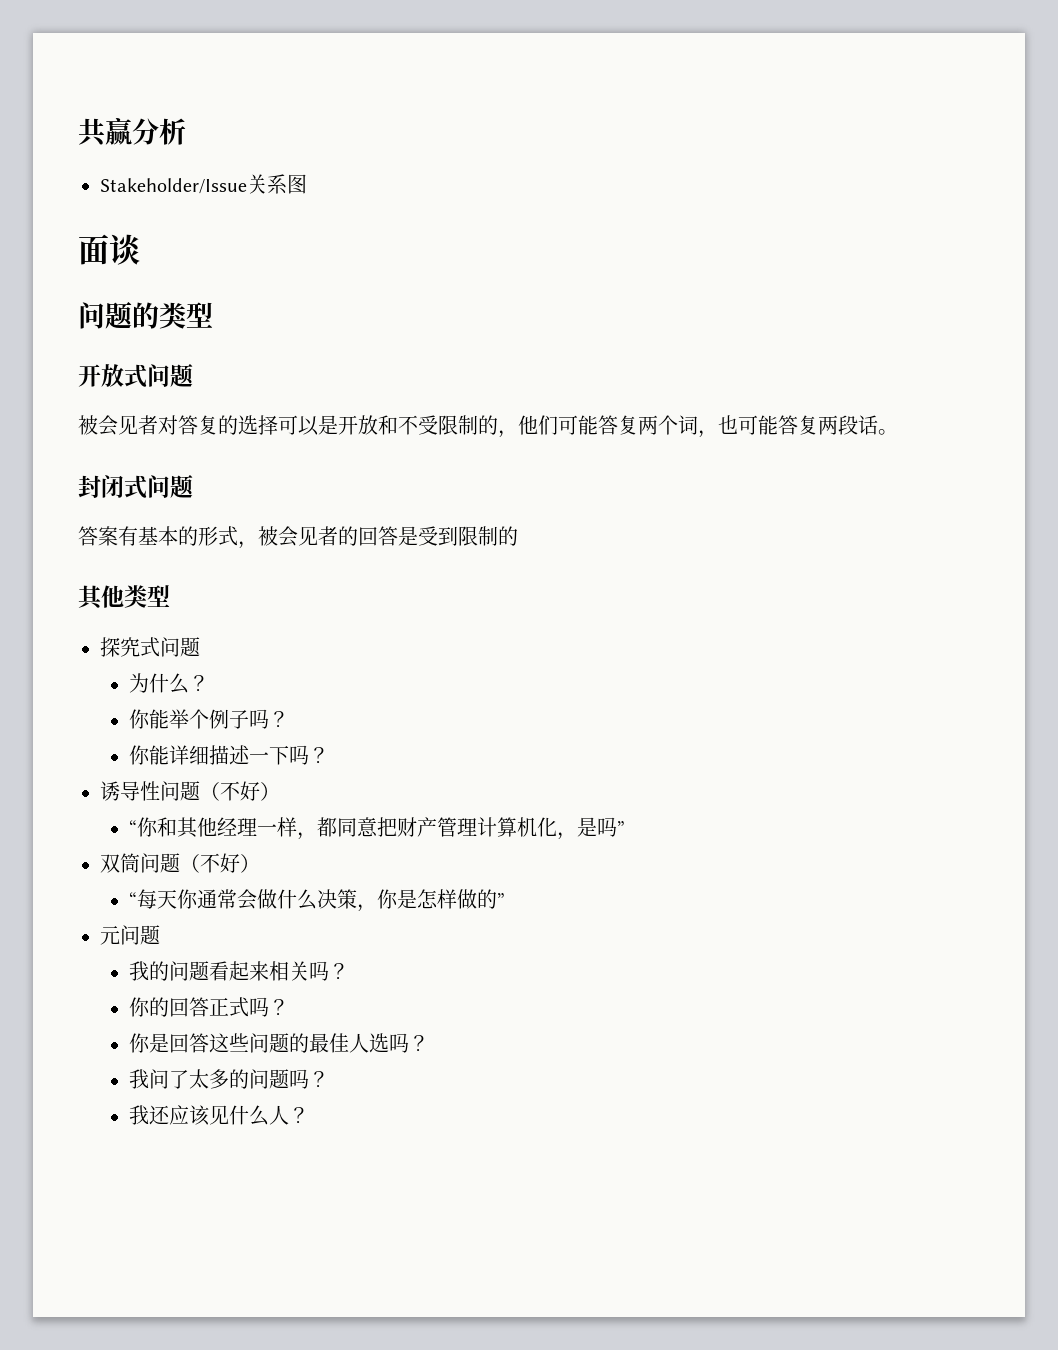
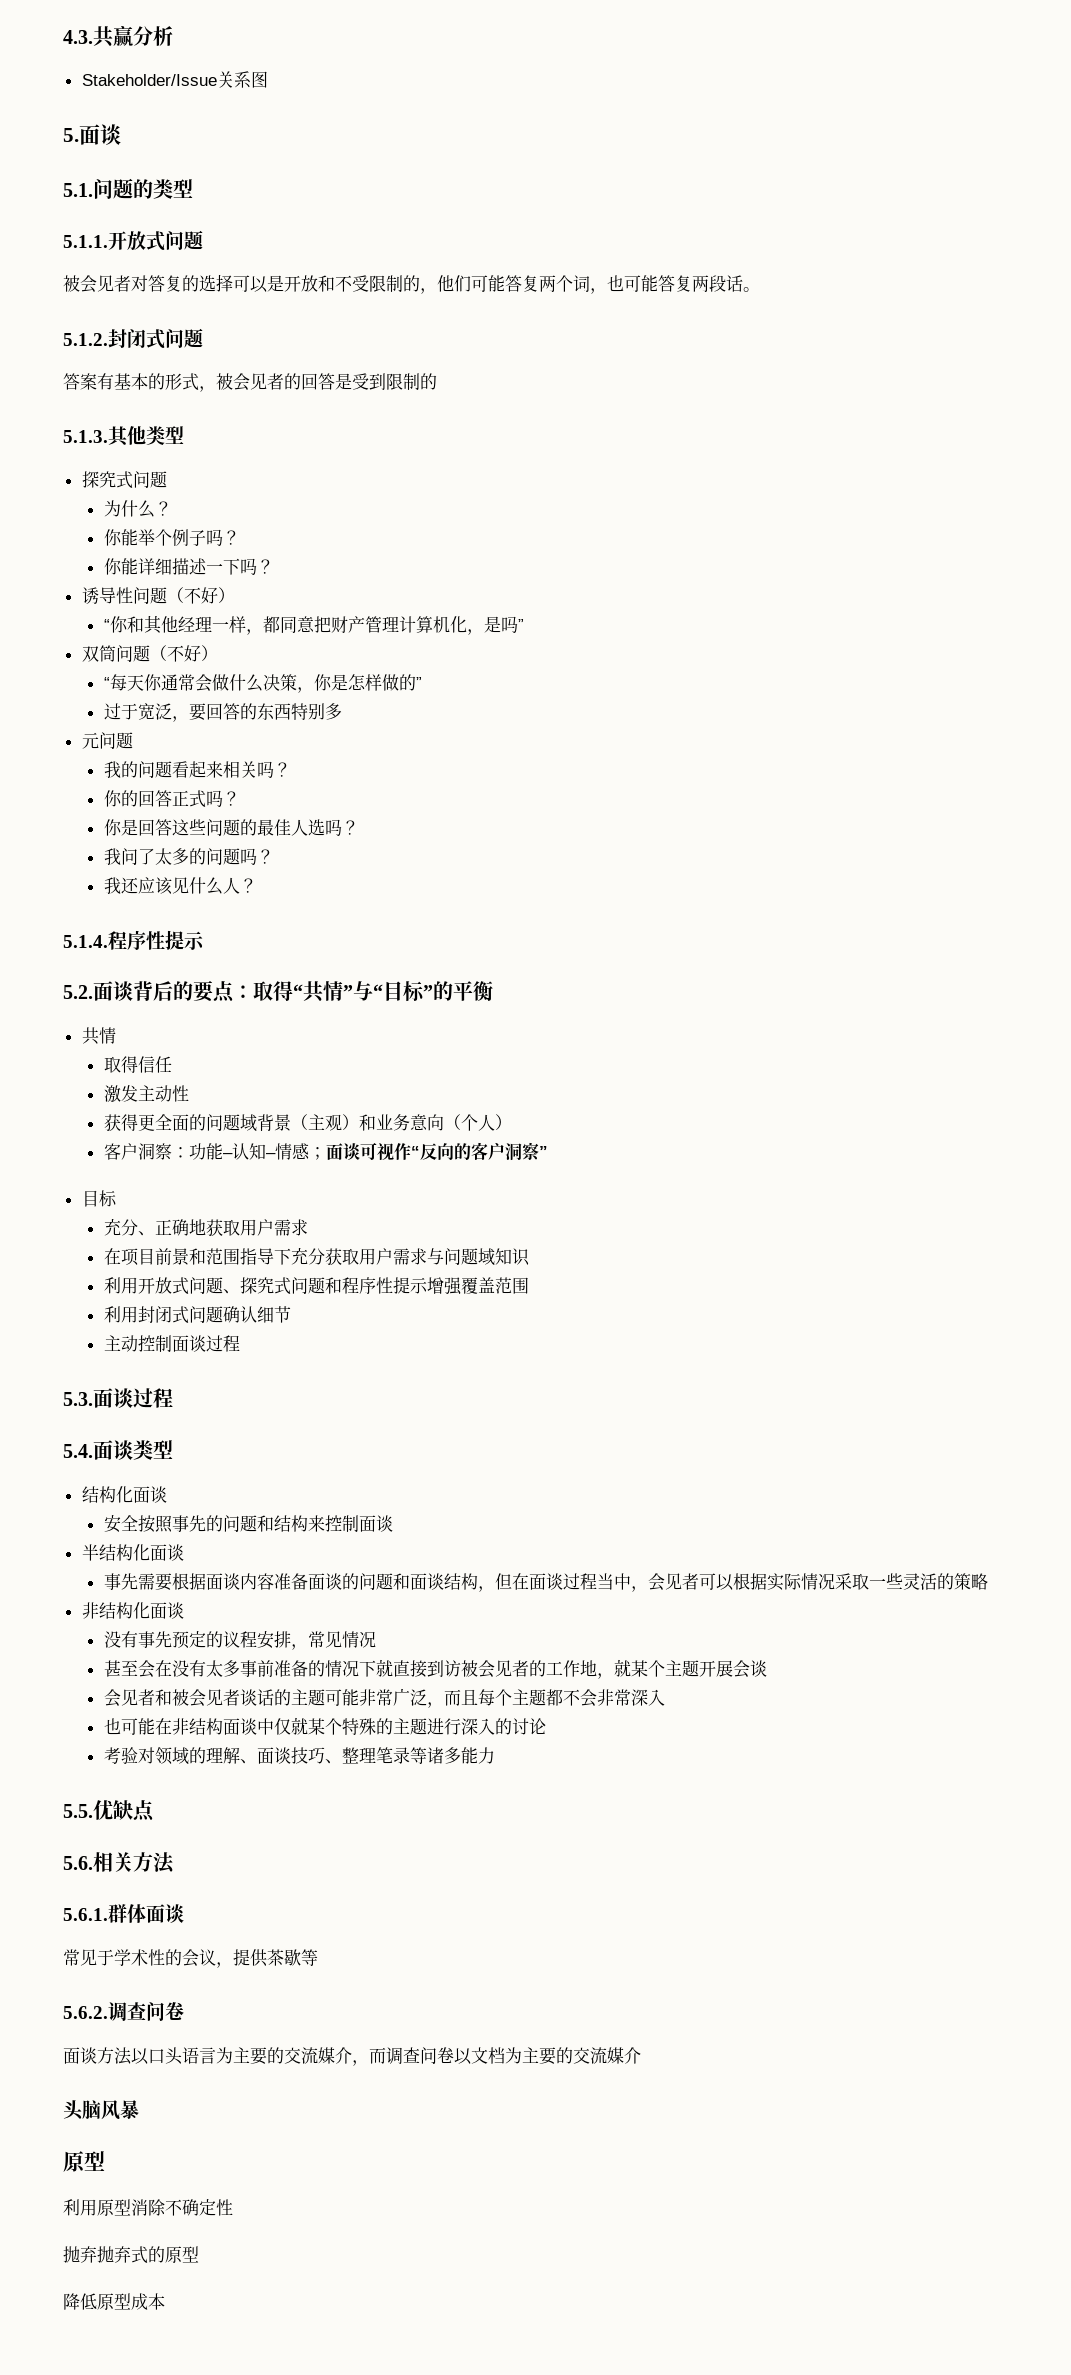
(78, 132) none -> [63,30,93,44] 4.3.
[78,234,140,265] 面谈 // -> [63,124,121,145] [63,183,93,197] 5.面谈 // 5.1.
(213, 315) none -> [63,235,108,248] 5.1.1.
(898, 432) none -> [63,333,108,346] 5.1.2.
(518, 536) none -> [63,430,108,443] 5.1.3.
(505, 899) none -> [103,703,342,722] // 过于宽泛，要回答的东西特别多
(309, 1115) none -> [63,930,205,950] [63,981,493,1003] [81,1027,116,1045] [103,1056,172,1073] [103,1085,189,1103] [103,1114,512,1132] [103,1142,548,1161] [81,1190,117,1207] [103,1218,308,1236] [103,1247,530,1266] [103,1277,529,1295] [103,1306,291,1324] [103,1335,240,1352] [63,1388,173,1408] [63,1440,173,1460] [81,1486,167,1503] [103,1515,393,1533] [81,1544,184,1561] [103,1573,988,1592] [81,1602,184,1619] [103,1631,376,1650] [103,1659,767,1679] [103,1688,665,1708] [103,1717,546,1736] [103,1747,495,1765] [63,1800,155,1822] [63,1852,175,1874] [63,1904,184,1923] [63,1949,318,1968] [63,2002,184,2021] [63,2047,641,2066] [63,2100,139,2120] [63,2151,105,2172] [63,2199,233,2216] [63,2246,199,2264] [63,2293,165,2310] // 5.1.4.程序性提示 // 5.2.面谈背后的要点：取得“共情”与“目标”的平衡 // 共情 // 取得信任 // 激发主动性 // 获得更全面的问题域背景（主观）和业务意向（个人） // 客户洞察：功能–认知–情感；面谈可视作“反向的客户洞察” // 目标 // 充分、正确地获取用户需求 // 在项目前景和范围指导下充分获取用户需求与问题域知识 // 利用开放式问题、探究式问题和程序性提示增强覆盖范围 // 利用封闭式问题确认细节 // 主动控制面谈过程 // 5.3.面谈过程 // 5.4.面谈类型 // 结构化面谈 // 安全按照事先的问题和结构来控制面谈 // 半结构化面谈 // 事先需要根据面谈内容准备面谈的问题和面谈结构，但在面谈过程当中，会见者可以根据实际情况采取一些灵活的策略 // 非结构化面谈 // 没有事先预定的议程安排，常见情况 // 甚至会在没有太多事前准备的情况下就直接到访被会见者的工作地，就某个主题开展会谈 // 会见者和被会见者谈话的主题可能非常广泛，而且每个主题都不会非常深入 // 也可能在非结构面谈中仅就某个特殊的主题进行深入的讨论 // 考验对领域的理解、面谈技巧、整理笔录等诸多能力 // 5.5.优缺点 // 5.6.相关方法 // 5.6.1.群体面谈 // 常见于学术性的会议，提供茶歇等 // 5.6.2.调查问卷 // 面谈方法以口头语言为主要的交流媒介，而调查问卷以文档为主要的交流媒介 // 头脑风暴 // 原型 // 利用原型消除不确定性 // 抛弃抛弃式的原型 // 降低原型成本

